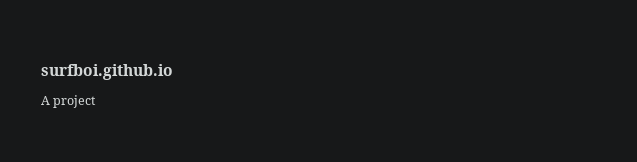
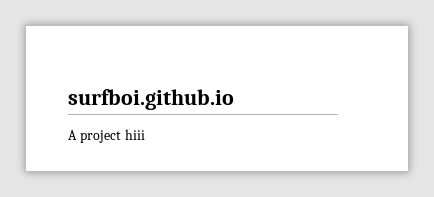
(97, 101) none -> [124,129,145,140] hiii

